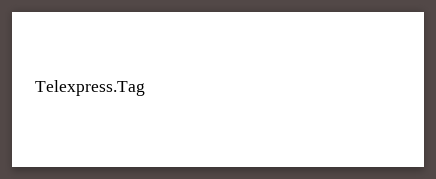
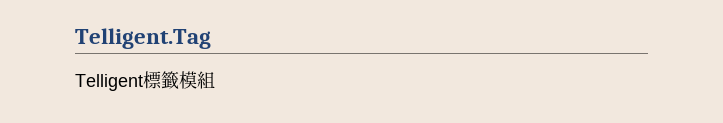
[35,80,145,96] Telexpress.Tag -> [75,28,211,49] [75,71,215,91] Telligent.Tag // Telligent標籤模組

